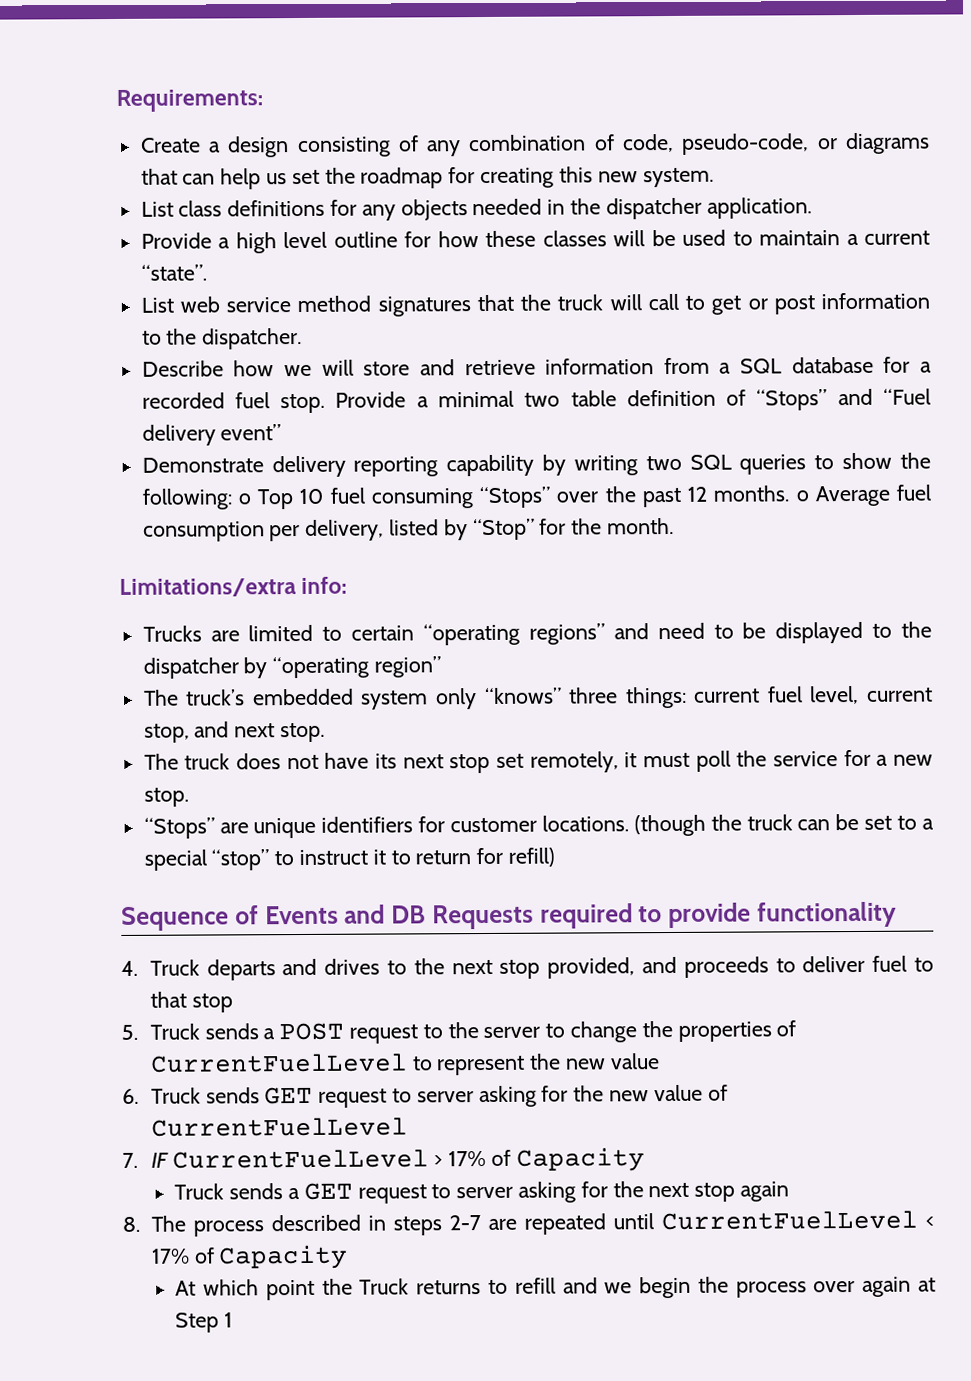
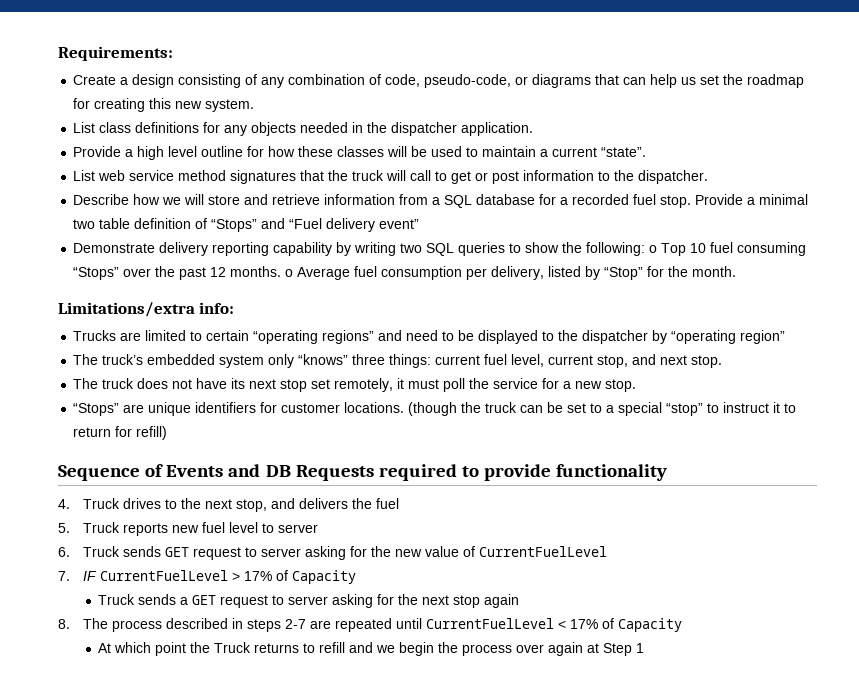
[206,958,318,981] departs and -> (120, 503) none
[499,955,934,979] [149,991,233,1013] [121,1020,797,1044] [149,1053,660,1076] stop provided, and proceeds to deliver fuel to that stop // 5. Truck sends a POST request to the server to change the properties of CurrentFuelLevel to represent the new value -> [235,498,399,512] [58,522,318,536] stop, and delivers the fuel // 5. Truck reports new fuel level to server

